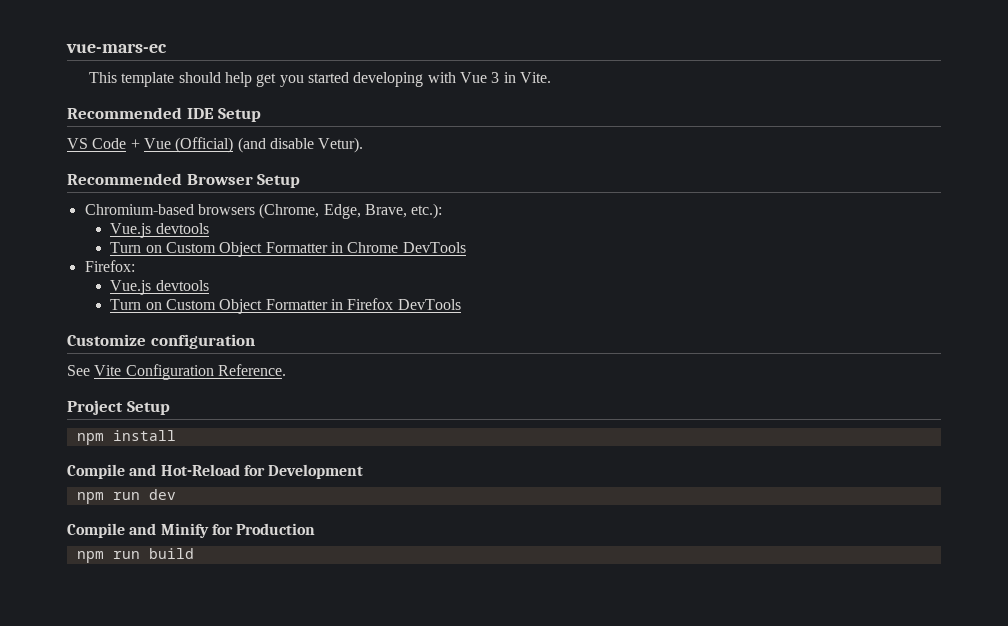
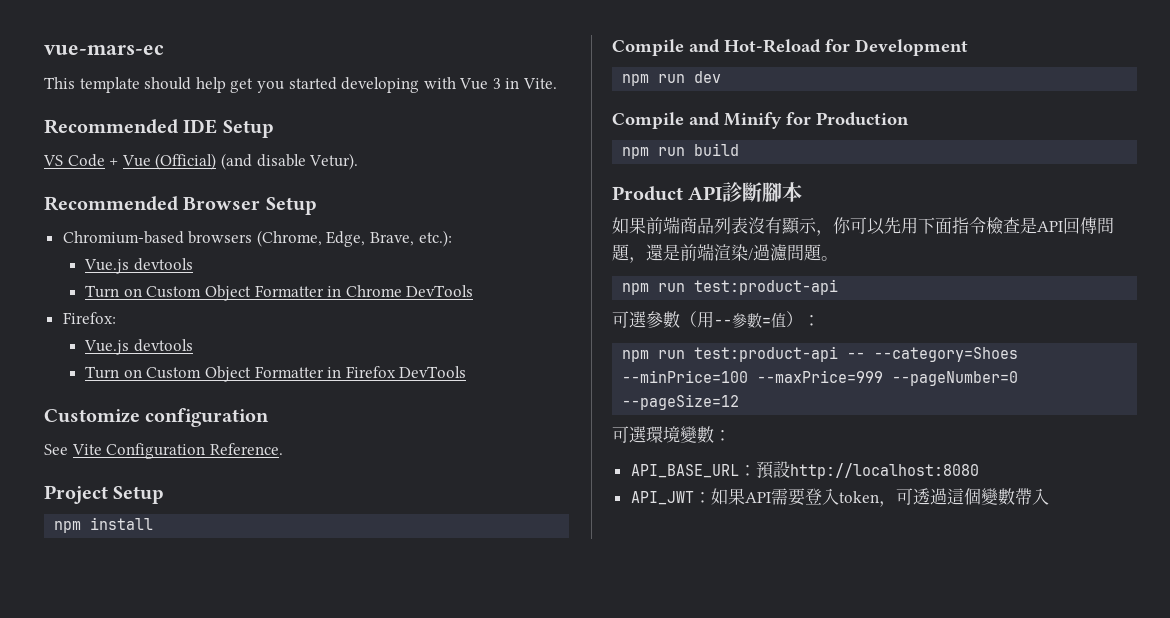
(194, 553) none -> [612,182,803,202] [612,216,1114,236] [612,243,838,263] [622,279,839,295] [612,311,820,328] [622,346,1019,362] [622,370,1019,386] [622,394,740,410] [612,426,731,443] [630,461,979,479] [630,488,1049,507] // Product API診斷腳本 // 如果前端商品列表沒有顯示，你可以先用下面指令檢查是API回傳問題，還是前端渲染/過濾問題。 // npm run test:product-api // 可選參數（用--參數=值）： // npm run test:product-api -- --category=Shoes --minPrice=100 --maxPrice=999 --pageNumber=0 --pageSize=12 // 可選環境變數： // API_BASE_URL：預設http://localhost:8080 // API_JWT：如果API需要登入token，可透過這個變數帶入

